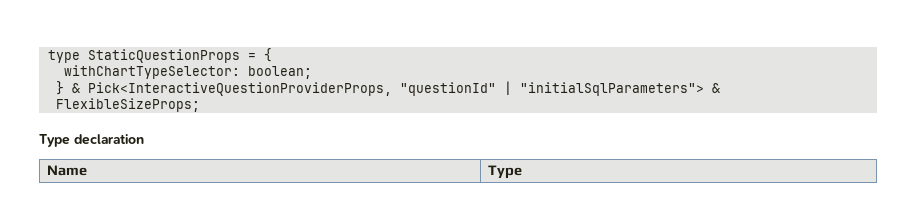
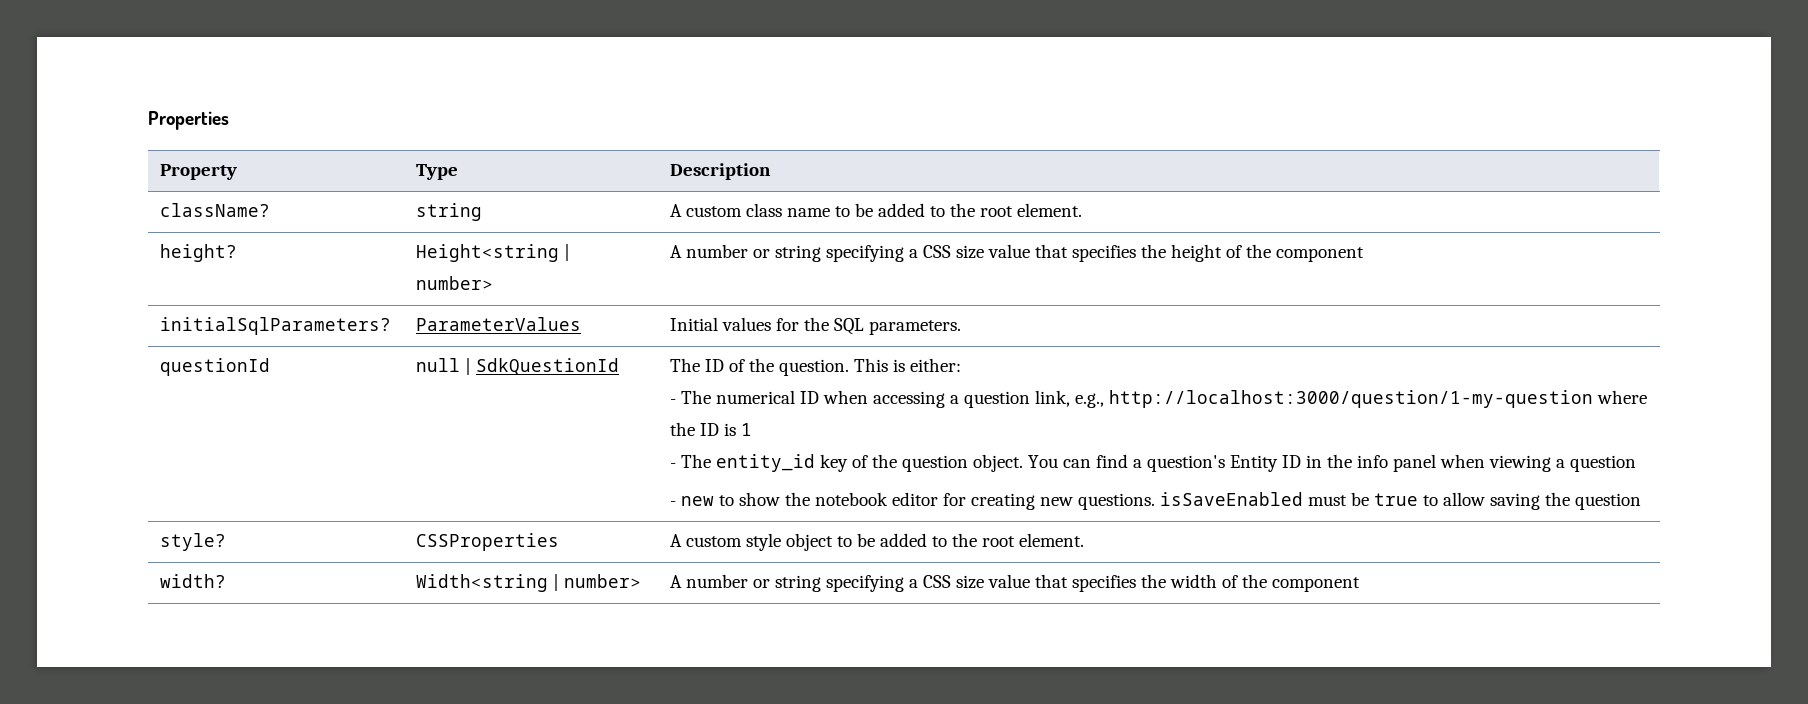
[47,48,272,63] [63,65,312,79] [55,81,720,96] [55,98,200,112] [39,134,144,147] [47,165,88,176] [488,165,523,179] type StaticQuestionProps = { // withChartTypeSelector: boolean; // } & Pick<InteractiveQuestionProviderProps, "questionId" | "initialSqlParameters"> & FlexibleSizeProps; // Type declaration // Name | Type -> [148,111,229,130] [160,164,238,180] [416,164,459,180] [670,163,772,180] [160,203,271,217] [416,203,483,221] [670,203,1083,217] [160,244,238,262] [416,244,571,262] [416,276,494,290] [670,244,1365,262] [160,317,392,335] [416,317,582,331] [670,317,962,335] [160,358,271,376] [416,358,620,375] [670,358,962,376] [670,390,1648,408] [670,422,753,436] [670,454,1637,472] [670,492,1642,510] [160,533,227,551] [416,533,560,551] [670,533,1085,551] [160,574,227,588] [416,574,642,592] [670,574,1361,592] Properties // Property | Type | Description // className? | string | A custom class name to be added to the root element. // height? | Height<string | number> | A number or string specifying a CSS size value that specifies the height of the component // initialSqlParameters? | ParameterValues | Initial values for the SQL parameters. // questionId | null | SdkQuestionId | The ID of the question. This is either: // - The numerical ID when accessing a question link, e.g., http://localhost:3000/question/1-my-question where the ID is 1 // - The entity_id key of the question object. You can find a question's Entity ID in the info panel when viewing a question // - new to show the notebook editor for creating new questions. isSaveEnabled must be true to allow saving the question // style? | CSSProperties | A custom style object to be added to the root element. // width? | Width<string | number> | A number or string specifying a CSS size value that specifies the width of the component

